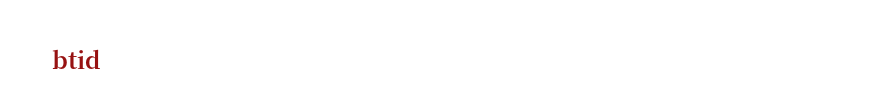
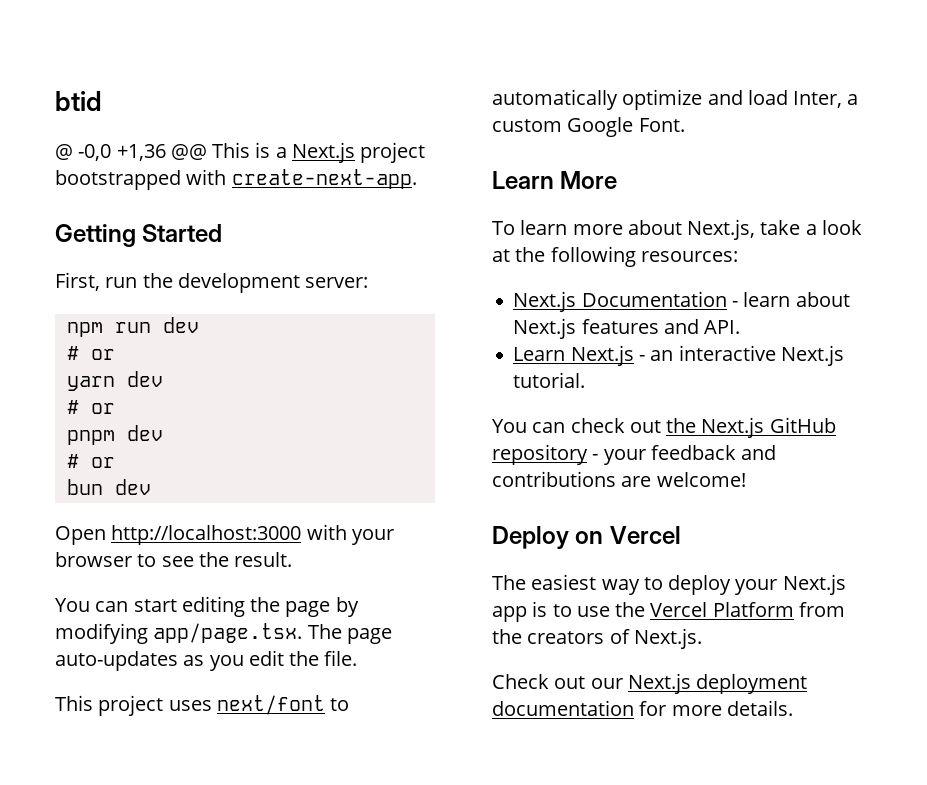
(100, 59) none -> [55,142,426,163] [55,169,417,190] [55,224,223,247] [55,272,369,293] [66,317,199,337] [66,346,115,360] [66,371,163,391] [66,400,115,414] [66,425,163,445] [66,454,115,468] [66,479,151,495] [55,524,394,545] [55,552,293,567] [55,596,359,617] [55,623,392,644] [55,650,358,671] [55,695,350,716] [492,89,859,110] [492,117,685,137] [492,171,618,189] [492,219,862,240] [492,246,738,267] [513,291,850,312] [513,318,741,339] [513,345,844,366] [513,372,586,388] [492,417,836,438] [492,444,777,465] [492,471,746,487] [492,526,681,549] [492,574,846,595] [492,601,845,622] [492,628,702,649] [492,673,808,694] [492,700,793,716] // @ -0,0 +1,36 @@ This is a Next.js project bootstrapped with create-next-app. // Getting Started // First, run the development server: // npm run dev // # or // yarn dev // # or // pnpm dev // # or // bun dev // Open http://localhost:3000 with your browser to see the result. // You can start editing the page by modifying app/page.tsx. The page auto-updates as you edit the file. // This project uses next/font to automatically optimize and load Inter, a custom Google Font. // Learn More // To learn more about Next.js, take a look at the following resources: // Next.js Documentation - learn about Next.js features and API. // Learn Next.js - an interactive Next.js tutorial. // You can check out the Next.js GitHub repository - your feedback and contributions are welcome! // Deploy on Vercel // The easiest way to deploy your Next.js app is to use the Vercel Platform from the creators of Next.js. // Check out our Next.js deployment documentation for more details.

